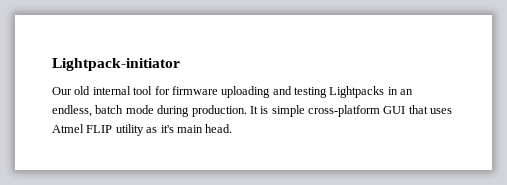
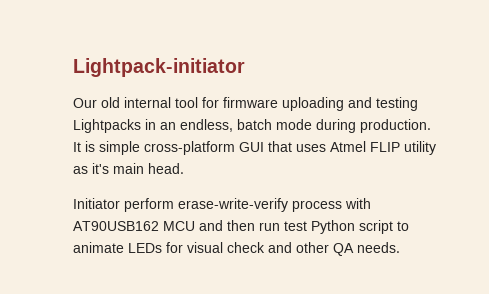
(233, 128) none -> [73,198,371,212] [73,220,409,234] [73,242,400,256] // Initiator perform erase-write-verify process with AT90USB162 MCU and then run test Python script to animate LEDs for visual check and other QA needs.

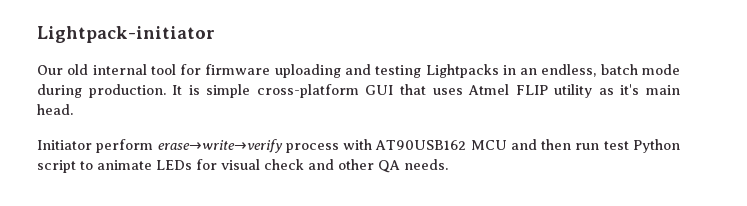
[178,198,288,212] erase-write-verify -> [157,139,283,153] erase→write→verify

